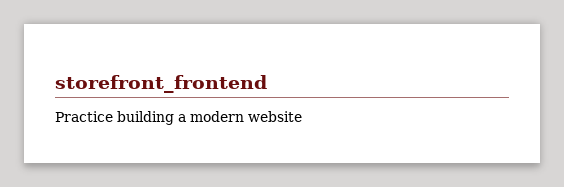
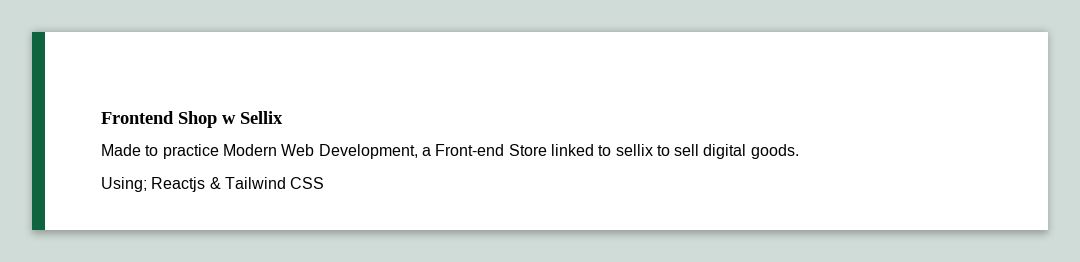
[55,75,267,93] [55,111,302,125] storefront_frontend // Practice building a modern website -> [101,111,283,128] [101,144,799,159] [101,177,325,192] Frontend Shop w Sellix // Made to practice Modern Web Development, a Front-end Store linked to sellix to sell digital goods. // Using; Reactjs & Tailwind CSS

